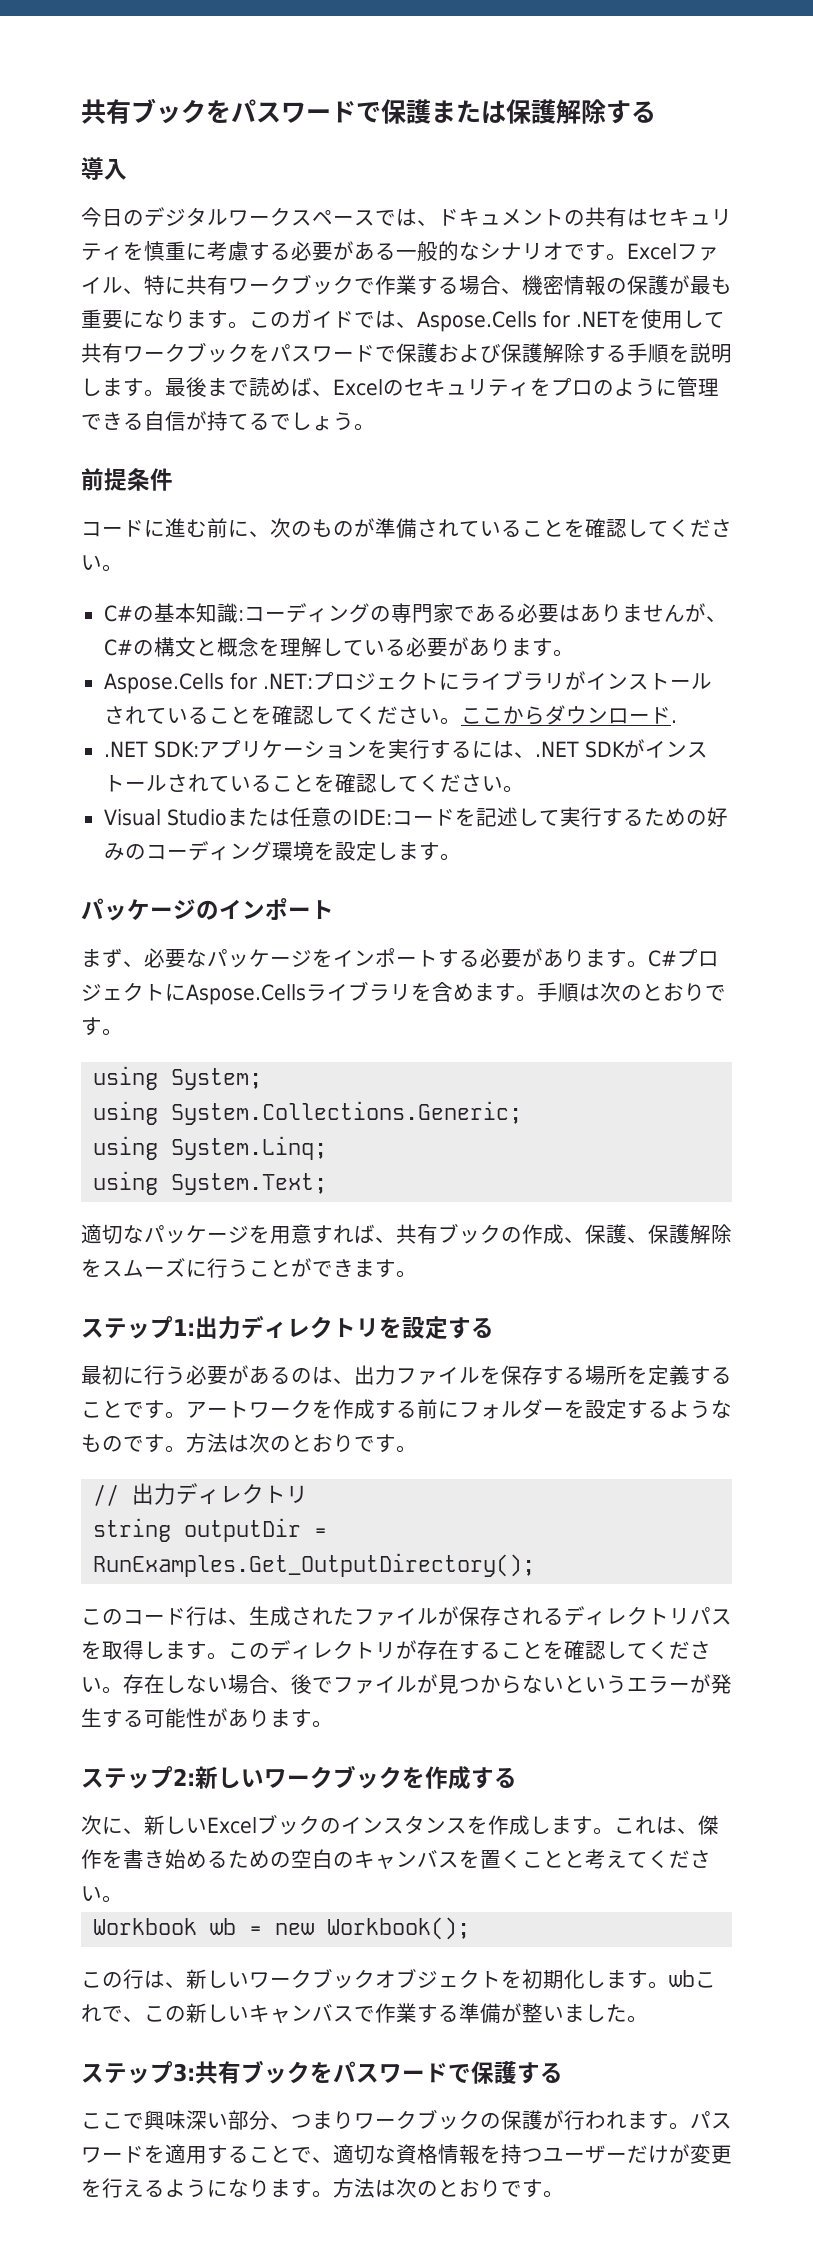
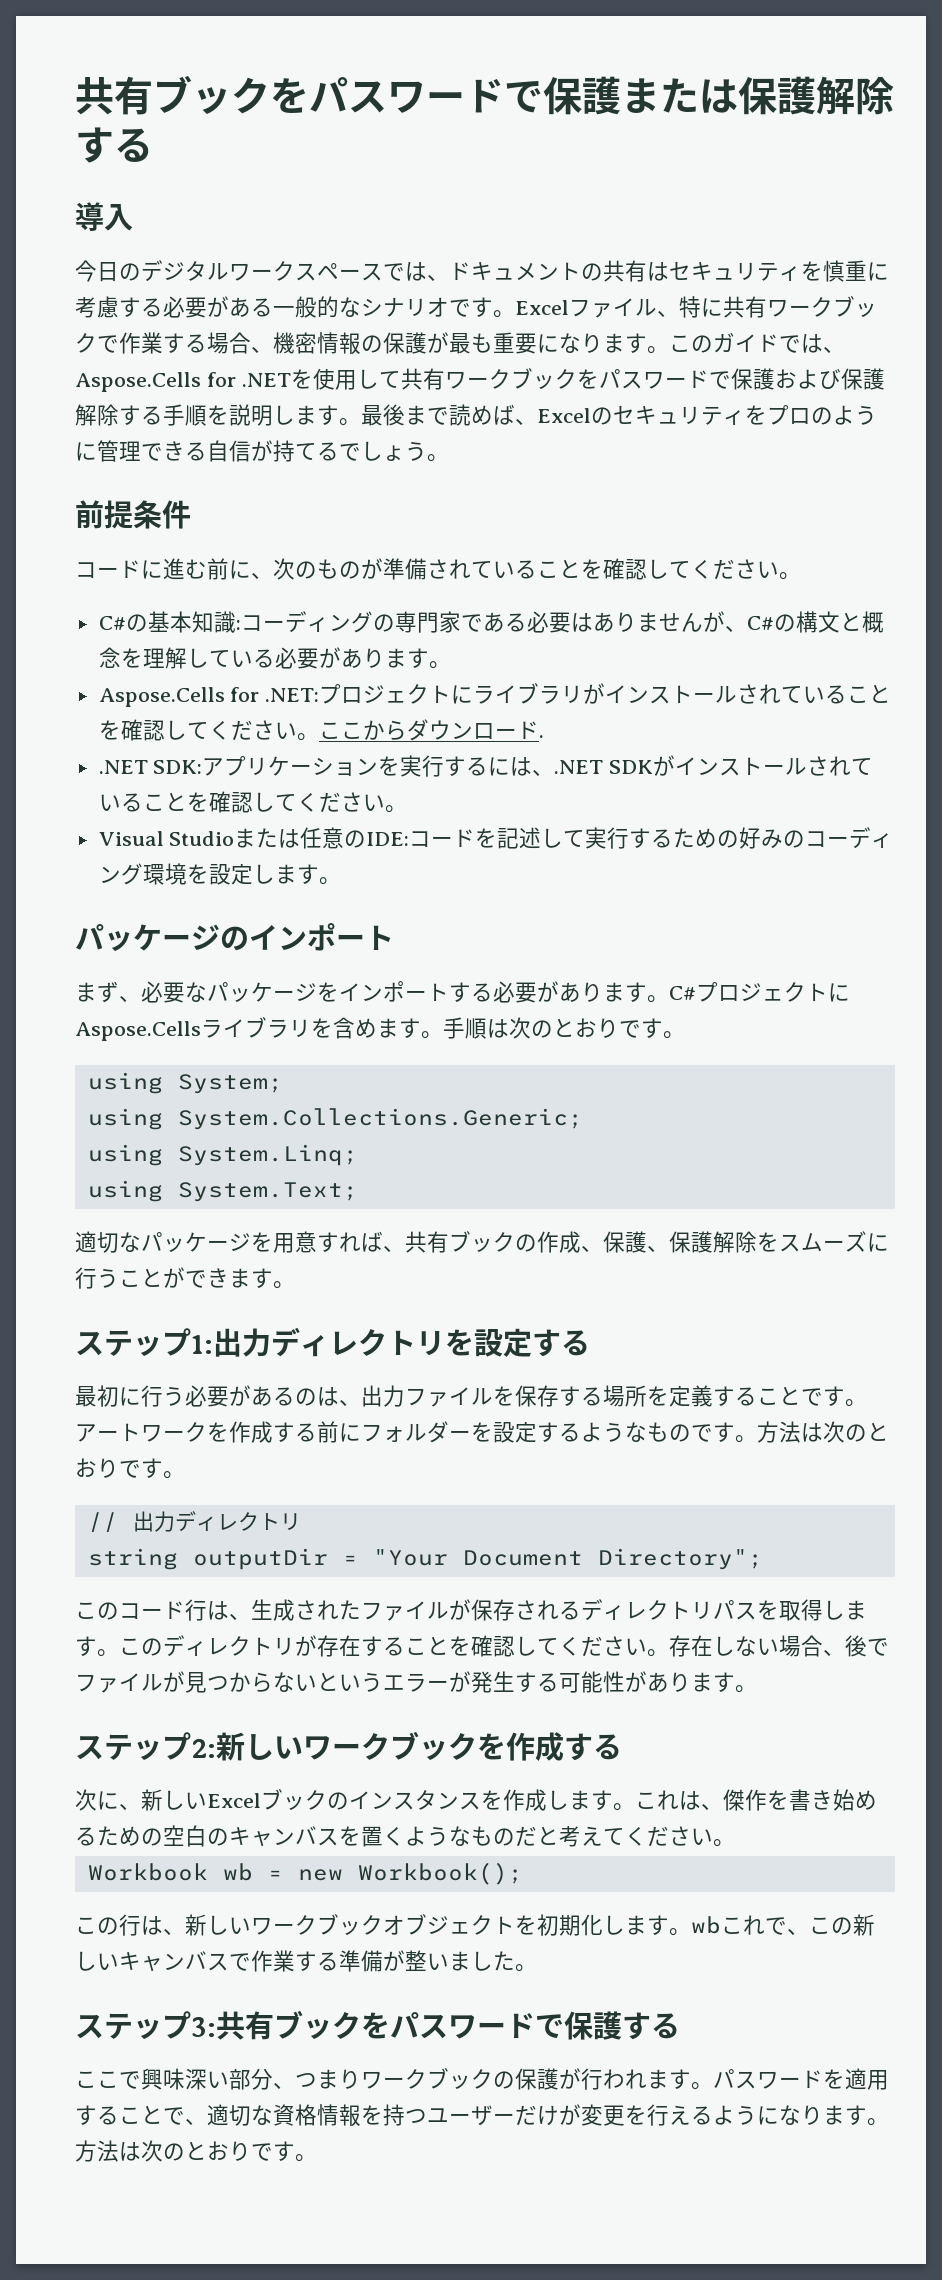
[93,1553,536,1577] RunExamples.Get_OutputDirectory(); -> [372,1548,763,1570] "Your Document Directory";
[522,1850,564,1868] こと -> [405,1826,537,1846] ようなものだ

